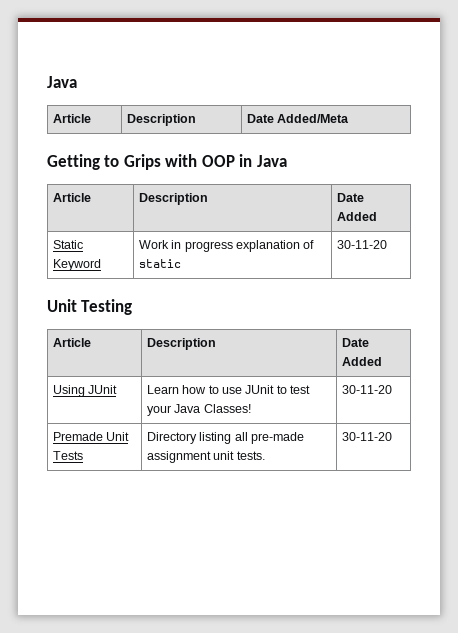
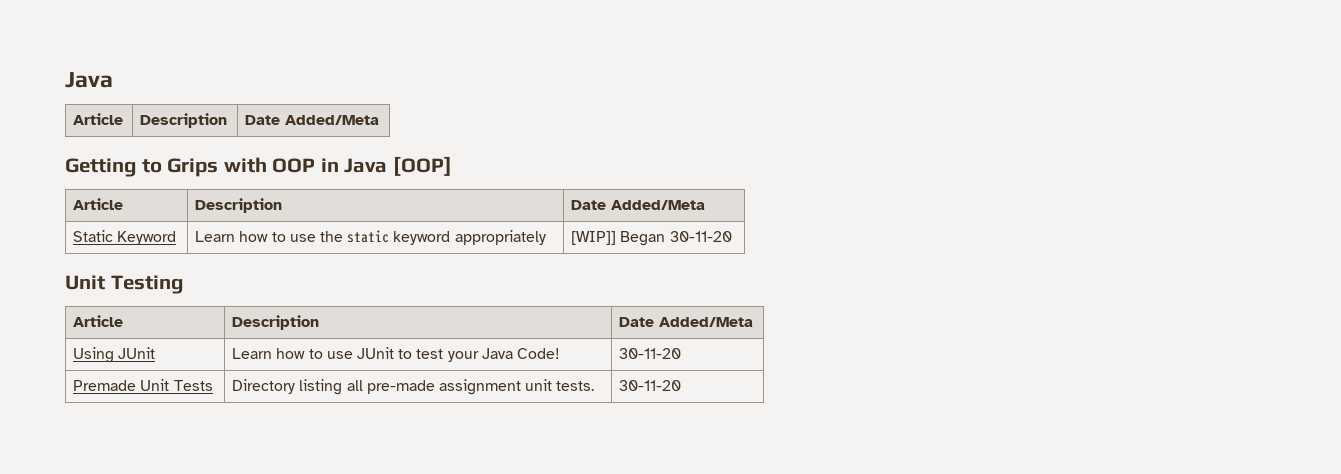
[52,193,91,202] [138,193,208,205] [336,193,364,202] [336,212,377,221] // Article | Description | Date Added -> [392,156,452,176] [73,198,124,210] [195,198,283,213] [571,200,706,210] [OOP] // Article | Description | Date Added/Meta
[138,240,315,252] [138,259,181,268] Work in progress explanation of static | -> [195,230,546,245] [571,231,666,246] Learn how to use the static keyword appropriately | [WIP]] Began
[341,357,382,366] Added -> [659,317,754,327] Added/Meta
[203,404,251,413] Classes! -> [516,348,560,359] Code!

